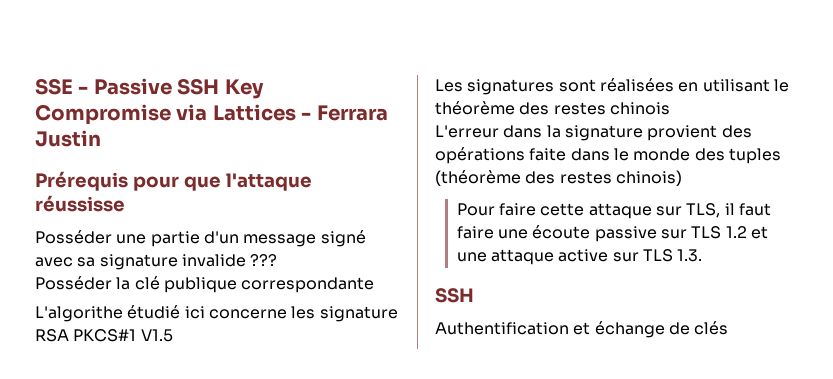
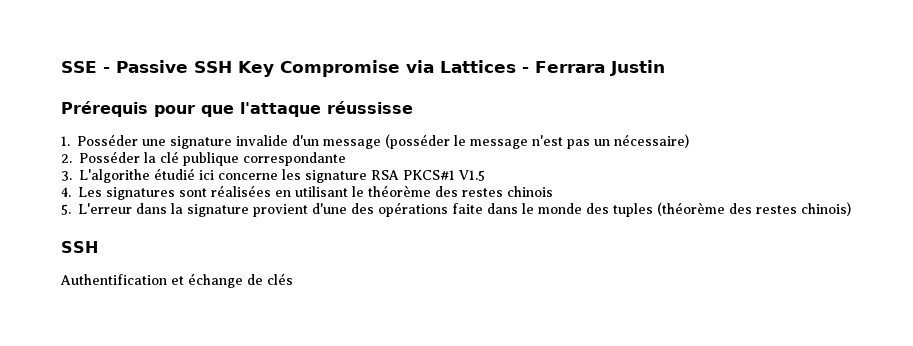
(125, 203) none -> [61,136,70,146] 1.
[150,230,366,247] [35,254,278,270] partie d'un message signé avec sa signature invalide ??? // -> [170,134,690,149] [61,154,72,163] signature invalide d'un message (posséder le message n'est pas un nécessaire) // 2.
(375, 285) none -> [61,171,72,181] 3.
(173, 335) none -> [61,187,71,197] 4.
(670, 108) none -> [61,204,71,215] 5.
(718, 133) none -> [312,203,347,214] d'une
[456,203,771,219] [456,225,768,242] [456,249,703,265] // Pour faire cette attaque sur TLS, il faut faire une écoute passive sur TLS 1.2 et une attaque active sur TLS 1.3. -> (851, 209) none

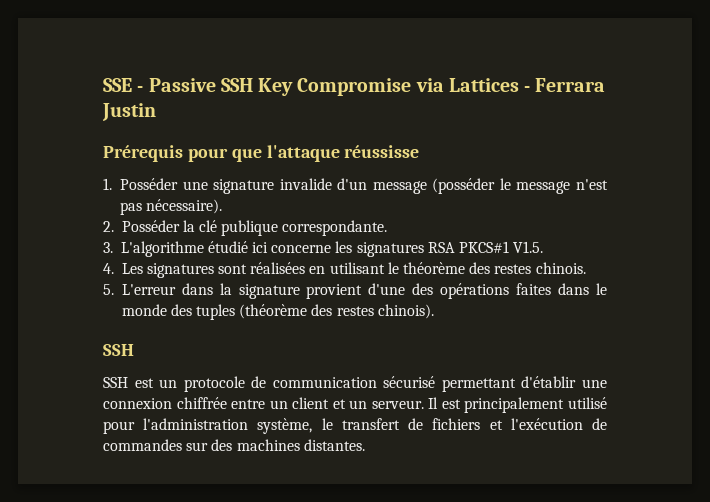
[594,134,690,148] un nécessaire) -> [146,199,223,214] nécessaire).
[243,152,346,166] correspondante -> [282,220,388,236] correspondante.
[79,169,150,183] L'algorithe -> [120,241,204,257] L'algorithme
[305,170,367,183] signature -> [356,242,424,257] signatures
[459,170,485,181] V1.5 -> [513,241,544,253] V1.5.
[507,186,553,197] chinois -> [535,262,586,274] chinois.
[452,203,483,214] faite -> [516,283,552,295] faites
[801,202,851,216] chinois) -> [377,304,434,319] chinois).
[60,273,293,288] Authentification et échange de clés -> [103,376,607,392] [103,397,607,413] [103,418,607,434] [103,439,365,451] SSH est un protocole de communication sécurisé permettant d'établir une connexion chiffrée entre un client et un serveur. Il est principalement utilisé pour l'administration système, le transfert de fichiers et l'exécution de commandes sur des machines distantes.

